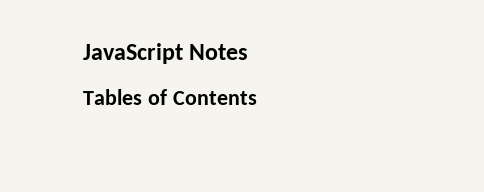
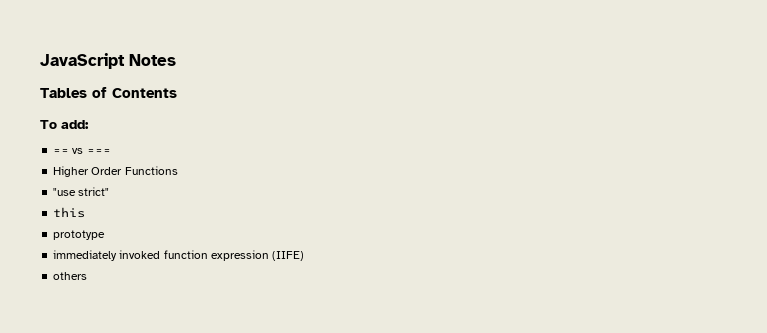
(257, 98) none -> [40,120,89,129] [53,148,111,154] [53,166,178,177] [53,187,110,196] [53,207,86,218] [53,230,106,240] [53,250,305,261] [53,272,88,280] // To add: // == vs === // Higher Order Functions // "use strict" // this // prototype // immediately invoked function expression (IIFE) // others

